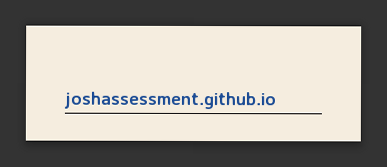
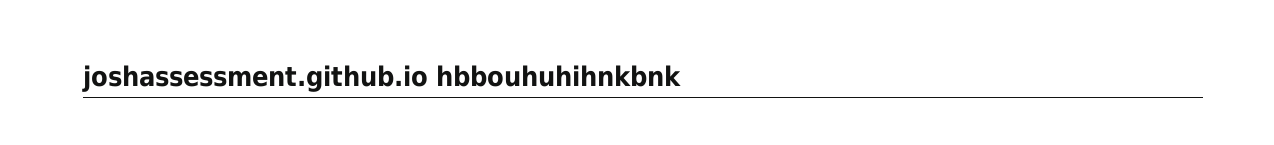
(276, 100) none -> [436,65,681,87] hbbouhuhihnkbnk

